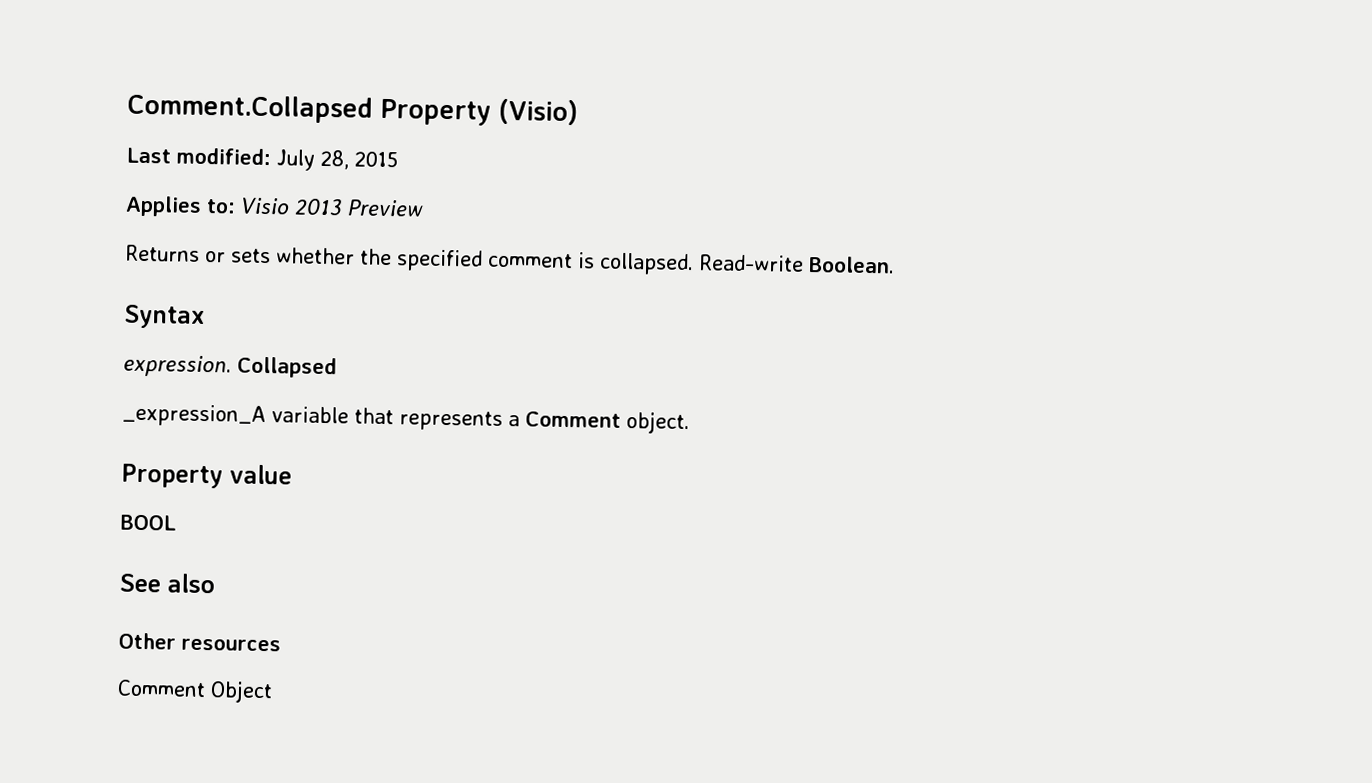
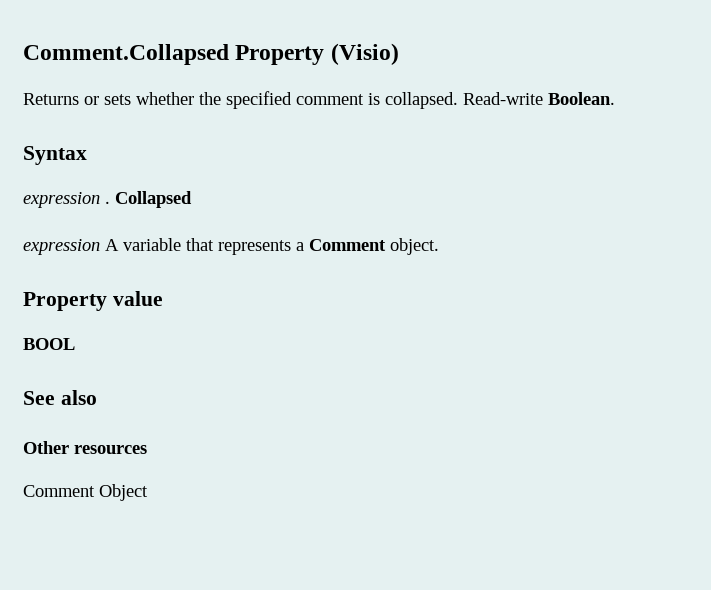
[126,147,398,171] [125,195,424,217] // Last modified: July 28, 2015 // Applies to: Visio 2013 Preview -> (399, 54) none
[123,354,232,378] expression. -> [23,192,110,208] expression .
[122,403,266,428] _expression_A -> [23,239,119,255] expression A

